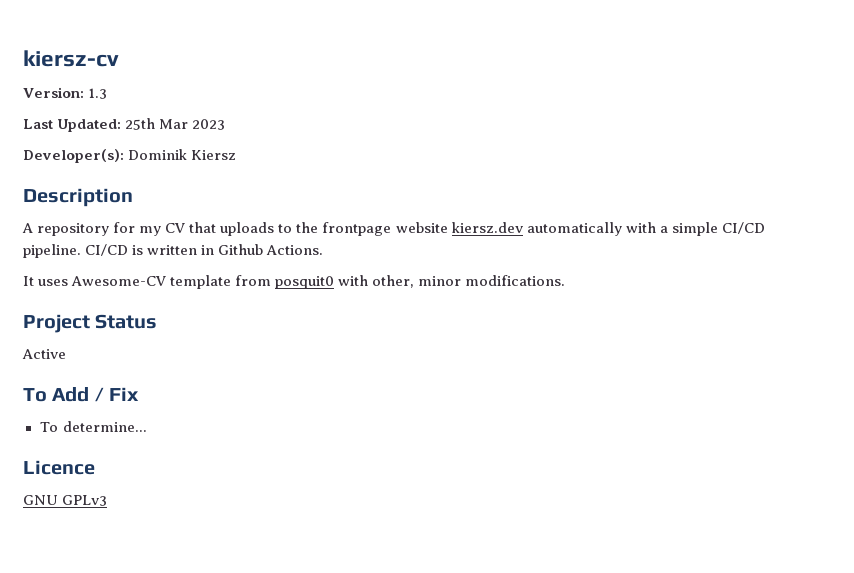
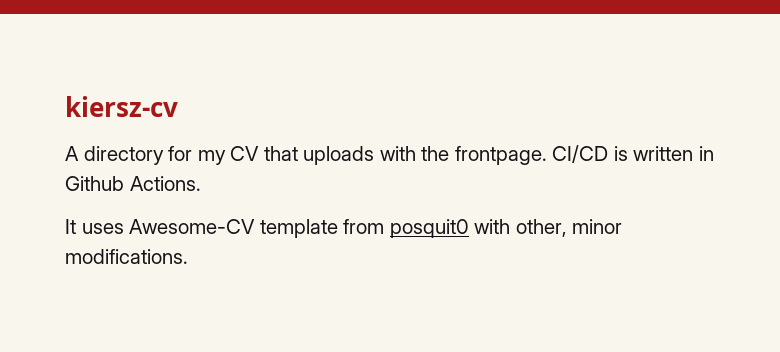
[23,87,108,99] [23,118,226,132] [23,149,237,163] [23,188,133,207] // Version: 1.3 // Last Updated: 25th Mar 2023 // Developer(s): Dominik Kiersz // Description -> (178, 106) none
[37,223,110,236] repository -> [83,146,164,165] directory
[278,222,765,236] [23,244,81,258] to the frontpage website kiersz.dev automatically with a simple CI/CD pipeline. -> [379,146,547,165] with the frontpage.
[23,314,158,333] [22,349,66,359] [23,387,140,402] [39,421,147,432] [23,460,95,475] [23,495,108,506] // Project Status // Active // To Add / Fix // To determine... // Licence // GNU GPLv3 -> (188, 256) none

